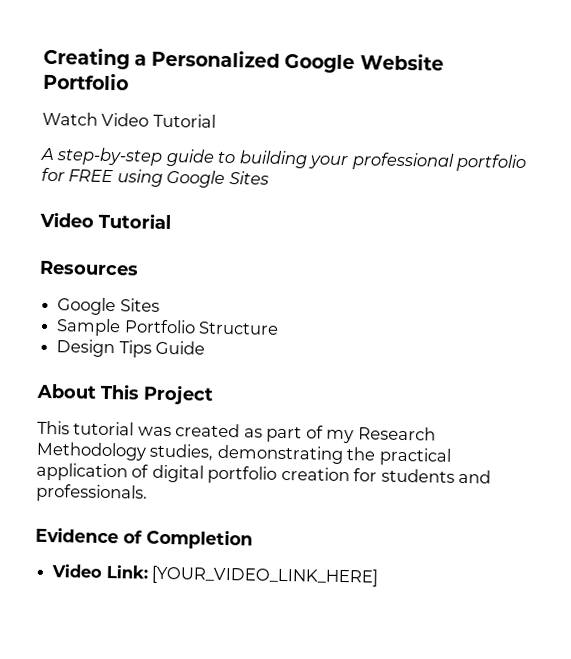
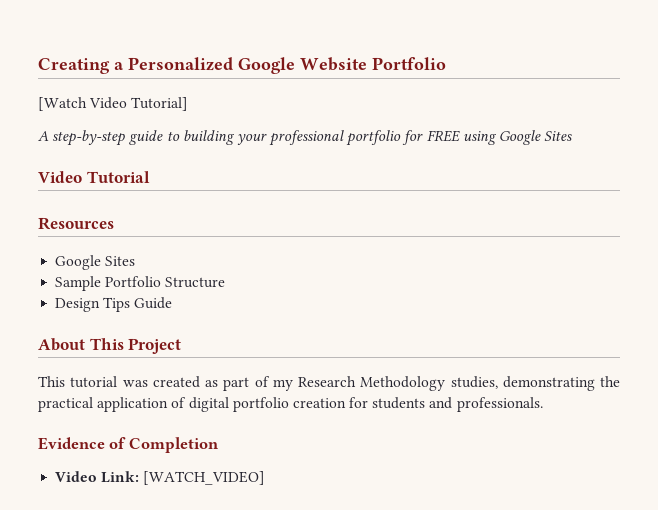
[42,111,216,128] Watch Video Tutorial -> [38,97,189,111] [Watch Video Tutorial]
[151,565,379,587] [YOUR_VIDEO_LINK_HERE] -> [143,471,266,485] [WATCH_VIDEO]

